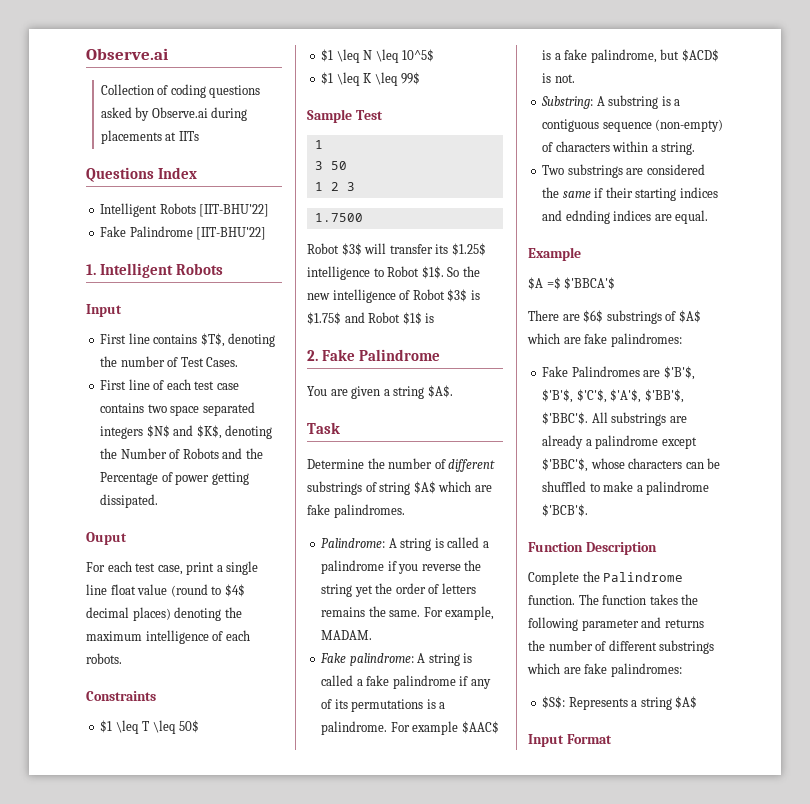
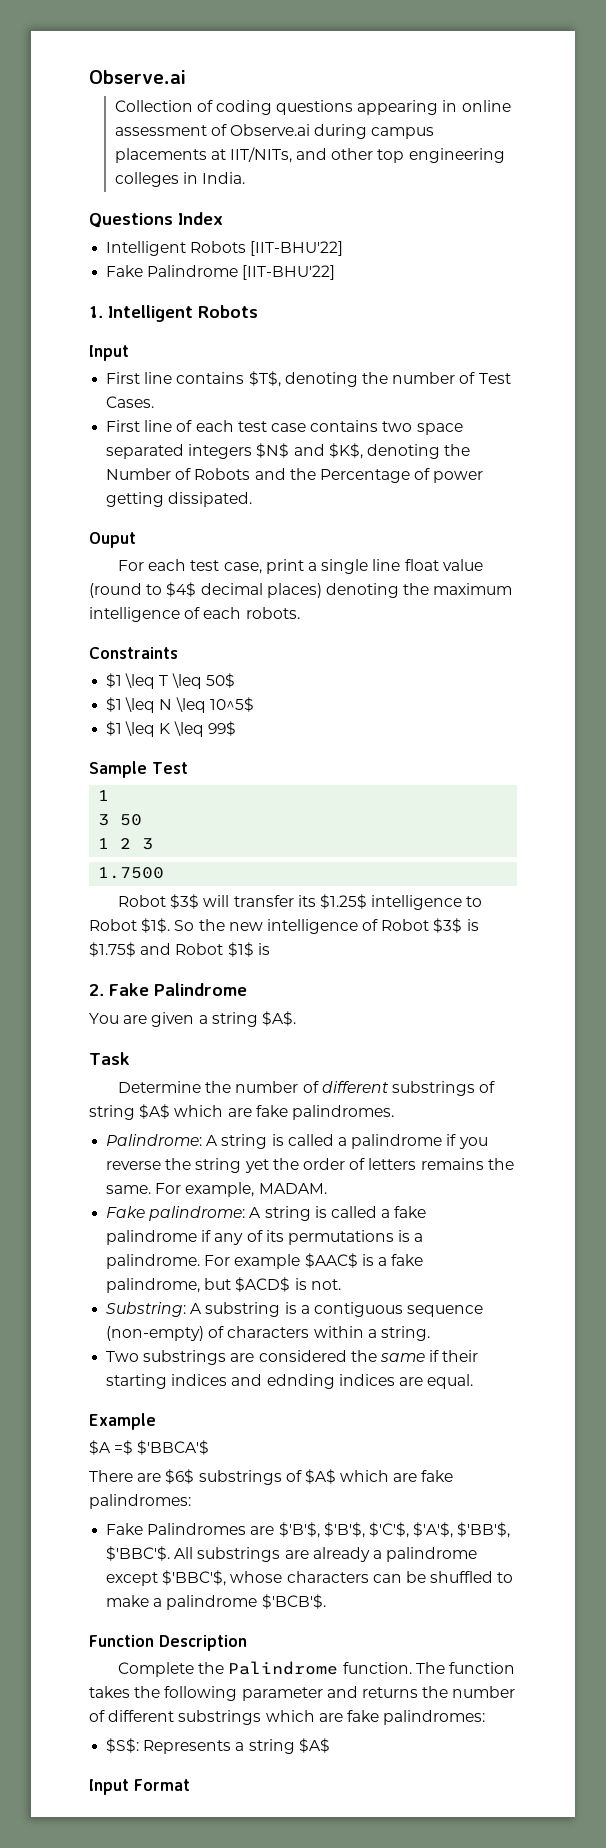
[100,107,150,121] asked by -> [357,100,511,115] [114,124,227,136] appearing in online assessment of
(248, 114) none -> [371,127,435,139] campus
[178,131,199,141] IITs -> [229,147,505,163] [114,172,245,187] IIT/NITs, and other top engineering colleges in India.

